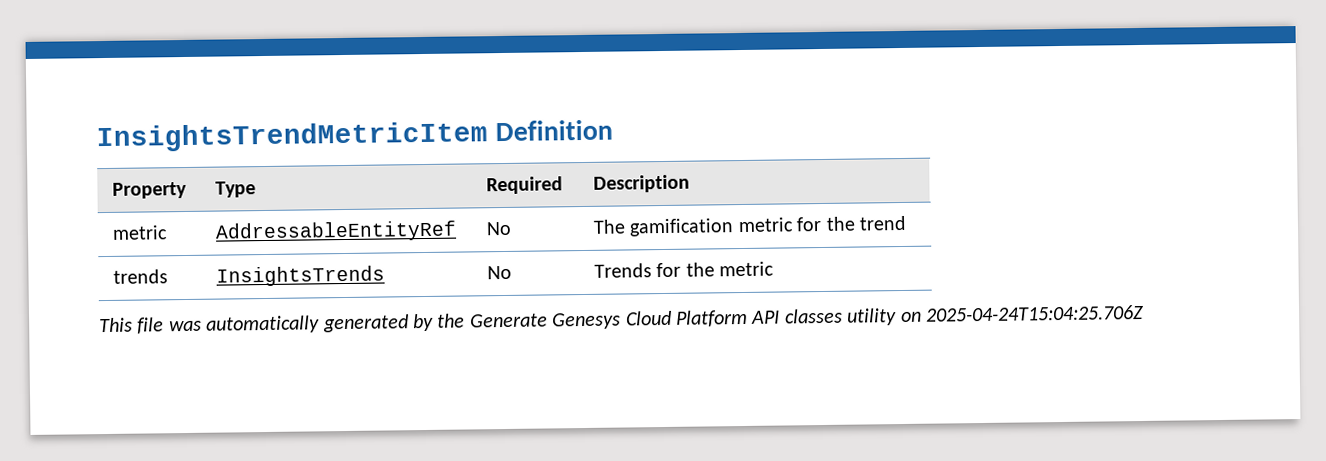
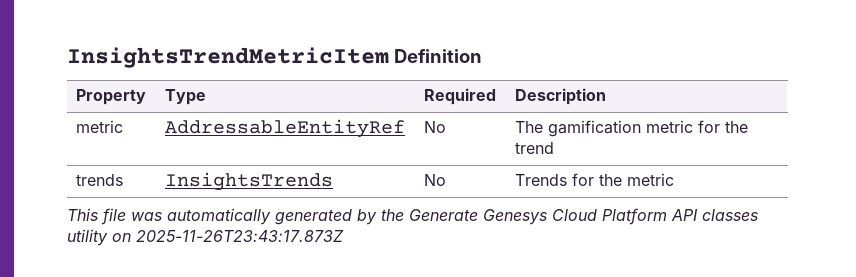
[924,304,1144,322] 2025-04-24T15:04:25.706Z -> [136,230,344,242] 2025-11-26T23:43:17.873Z

